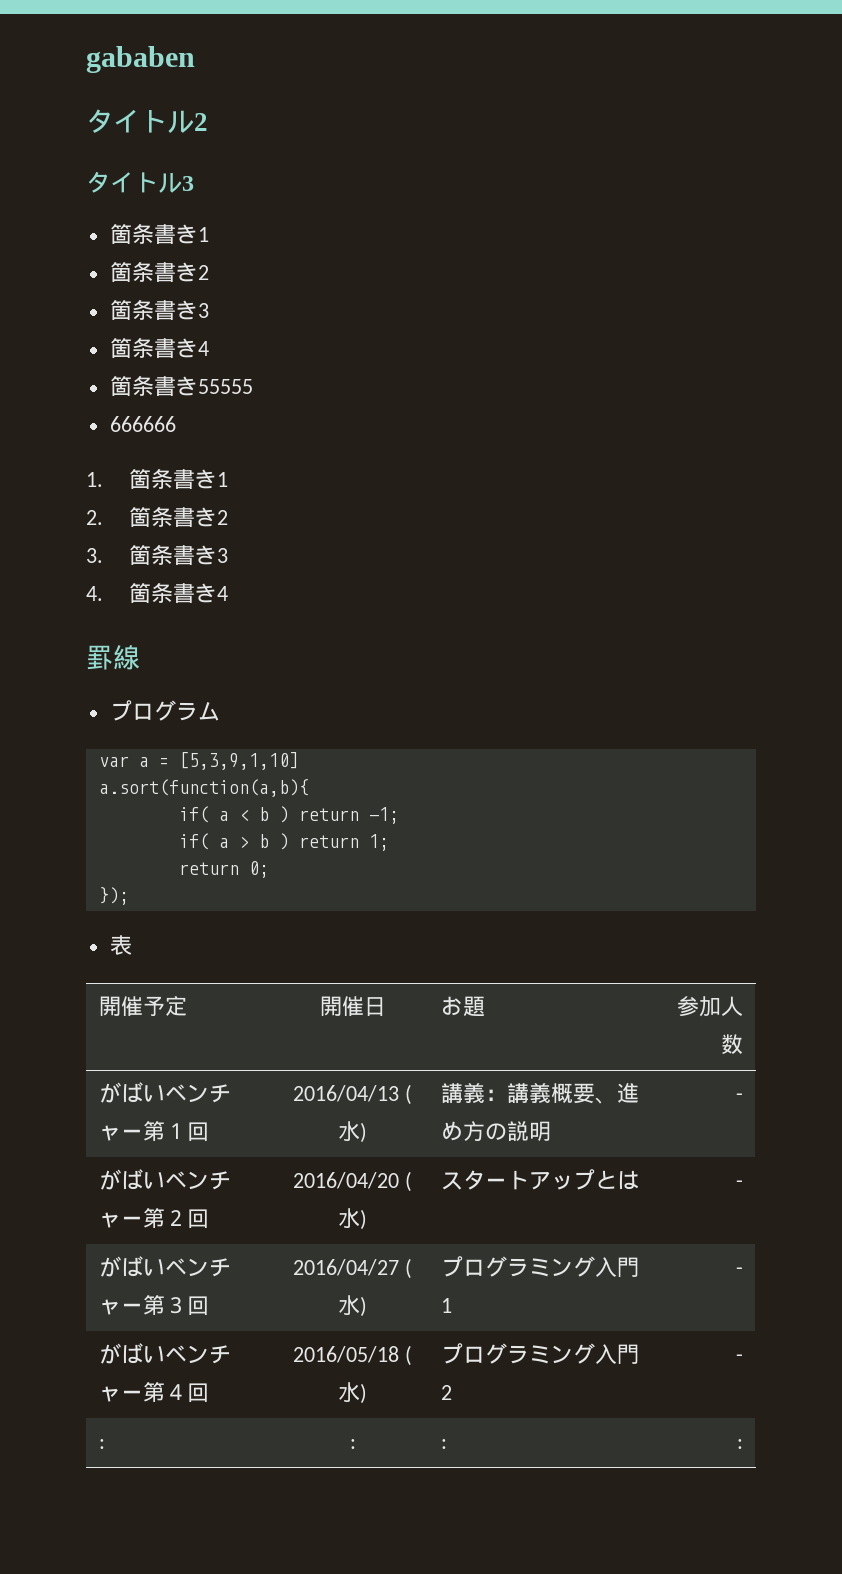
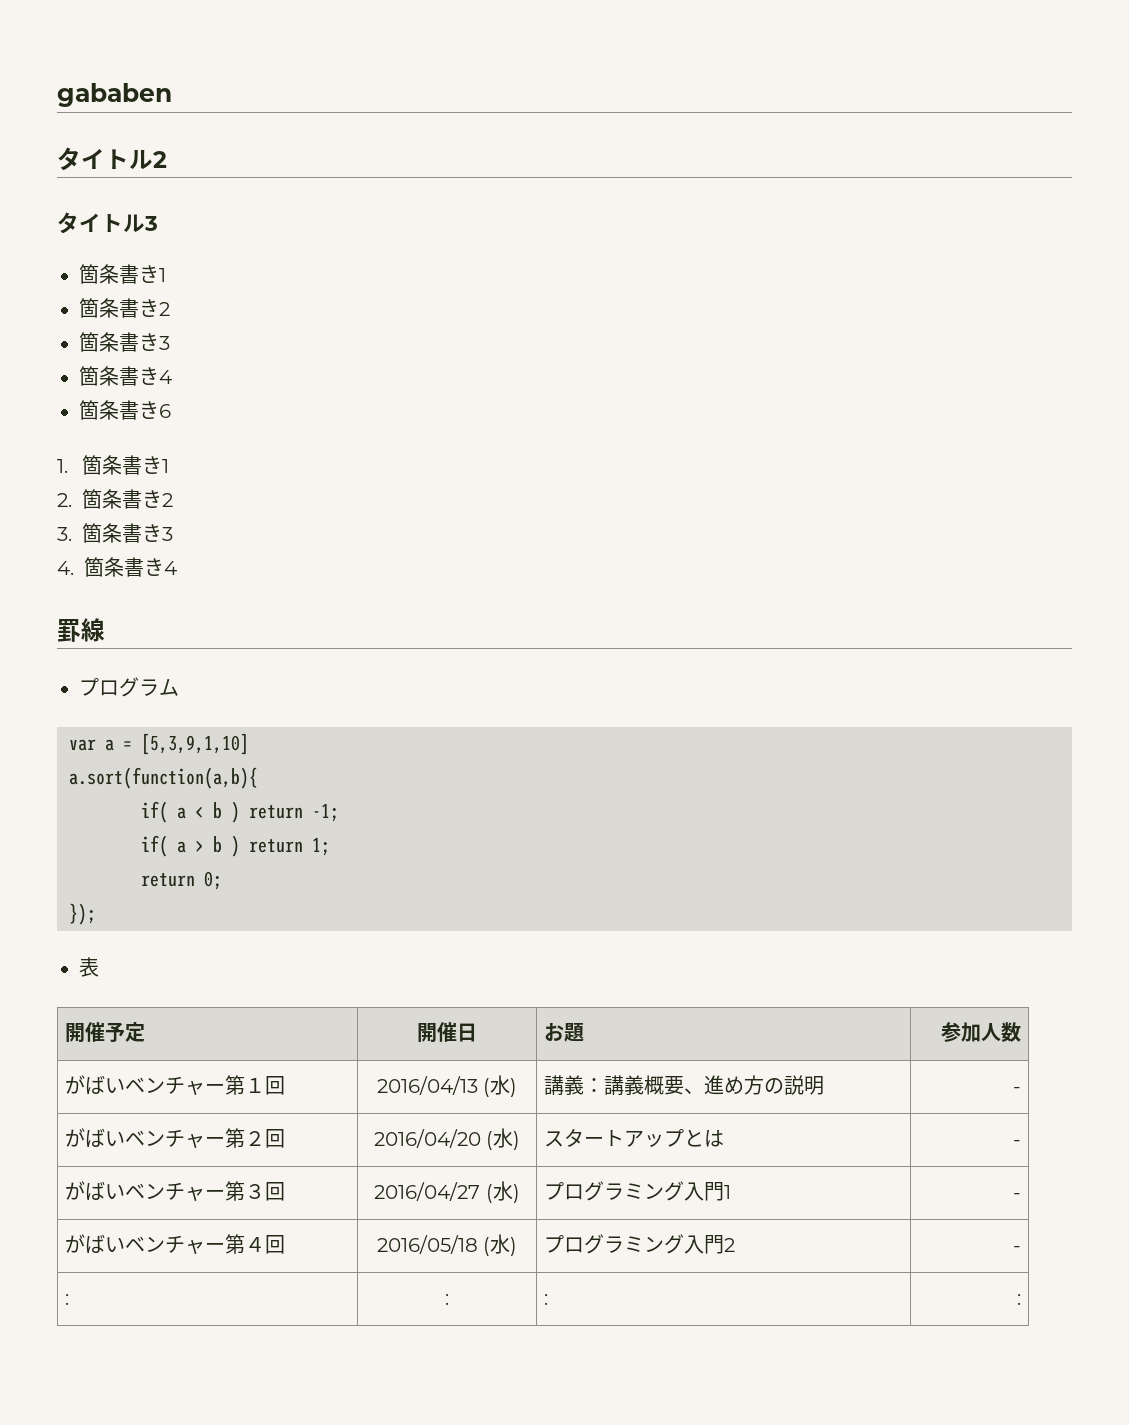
[197,379,253,394] [109,416,176,432] 55555 // 666666 -> [159,404,171,418] 6

